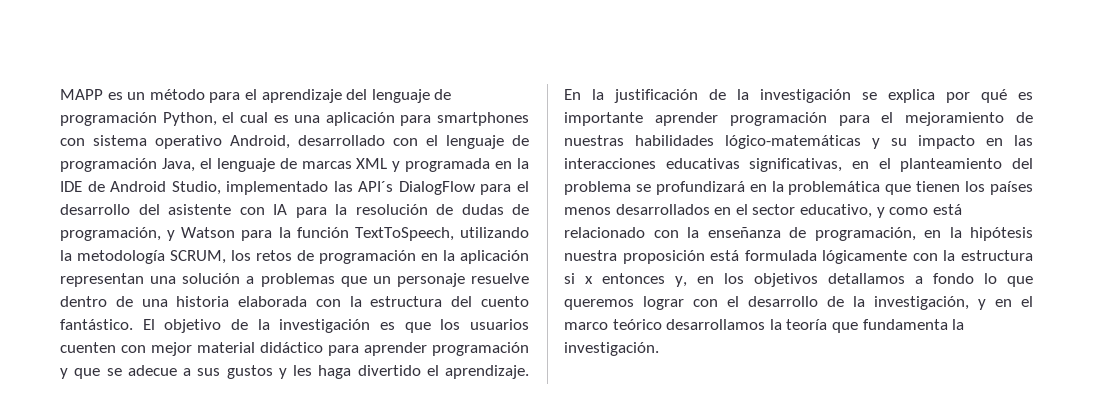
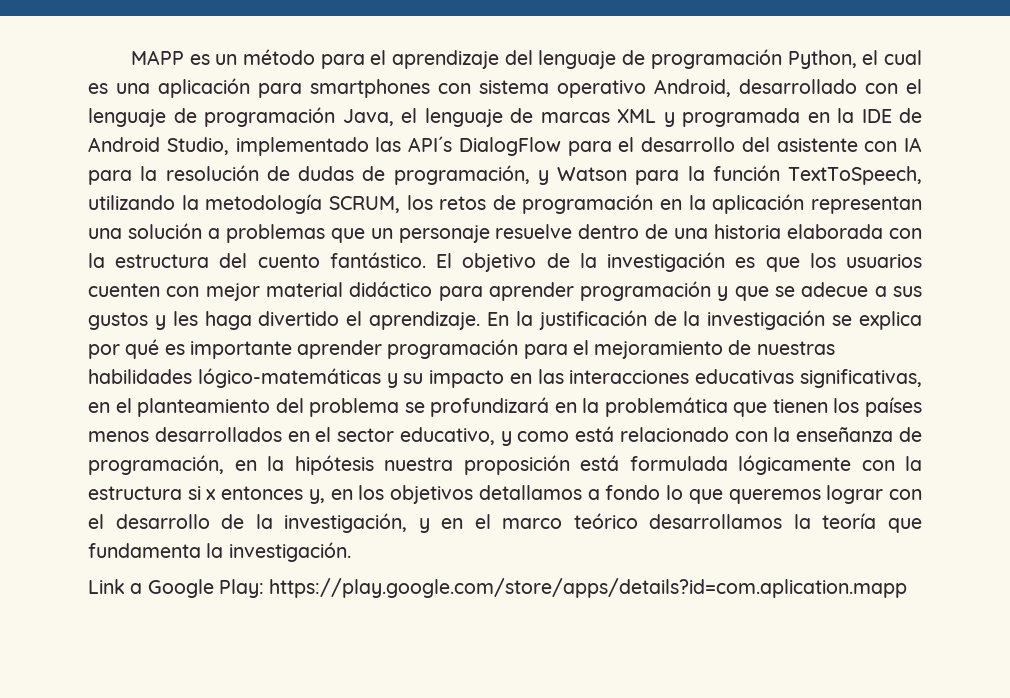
(659, 349) none -> [88,578,908,598] // Link a Google Play: https://play.google.com/store/apps/details?id=com.aplication.mapp

